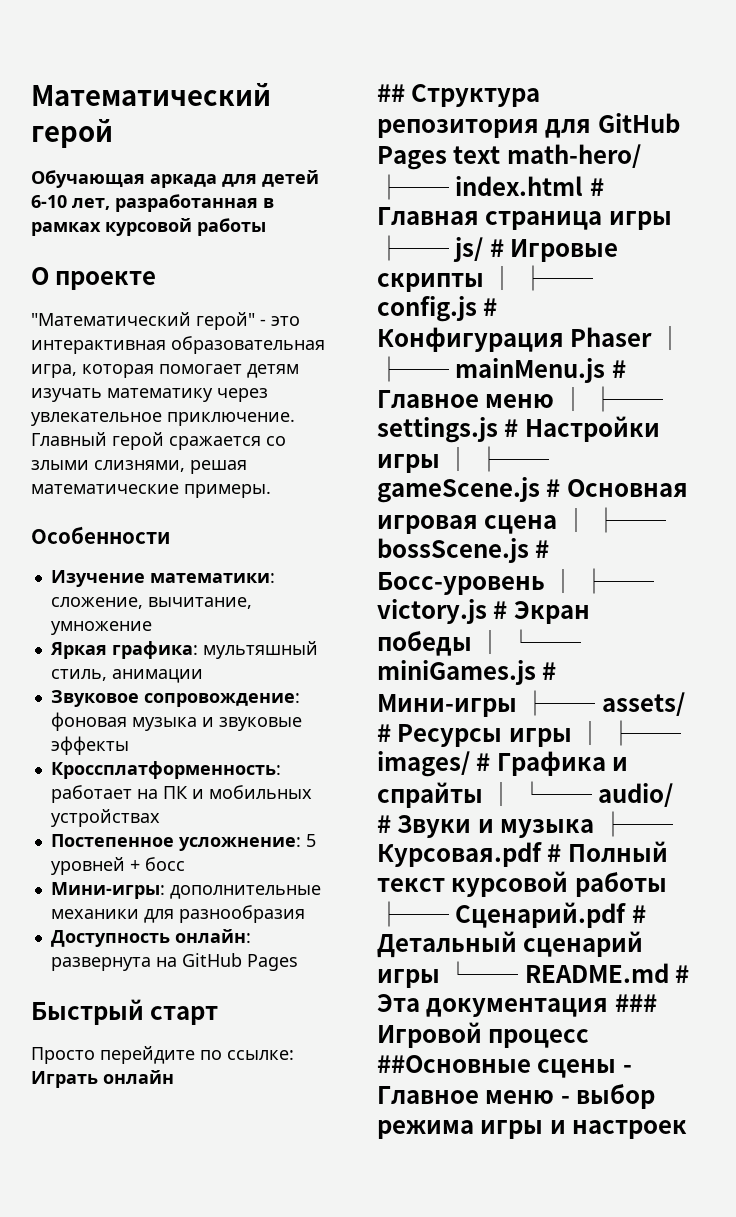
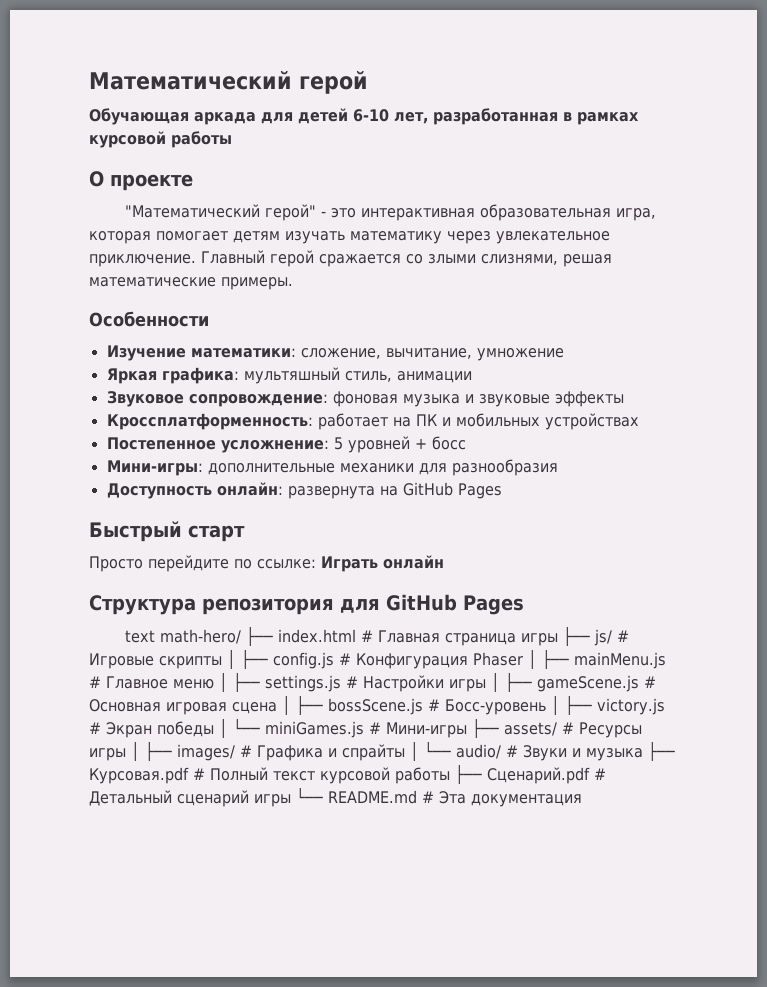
[377,84,405,102] ## -> (444, 562) none
(447, 158) none -> (524, 605) //
[614,994,657,1012] [377,1022,590,1048] [377,1055,632,1078] [377,1083,656,1109] [377,1120,688,1139] ### Игровой процесс ##Основные сцены - Главное меню - выбор режима игры и настроек -> (582, 800) none

